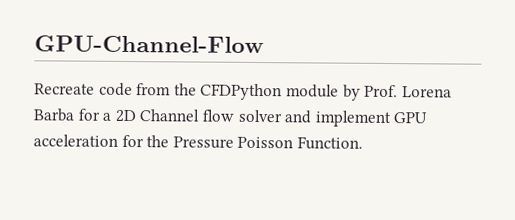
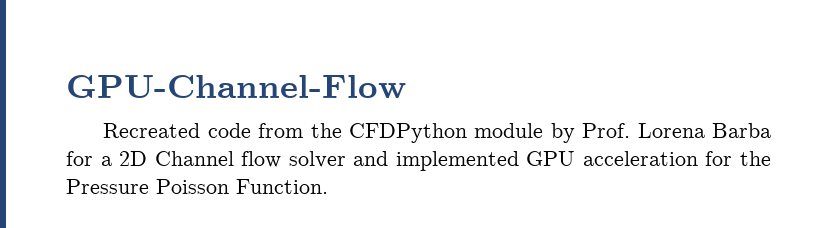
[34,83,95,95] Recreate -> [103,123,201,138] Recreated
[314,110,391,128] implement -> [395,151,519,171] implemented

